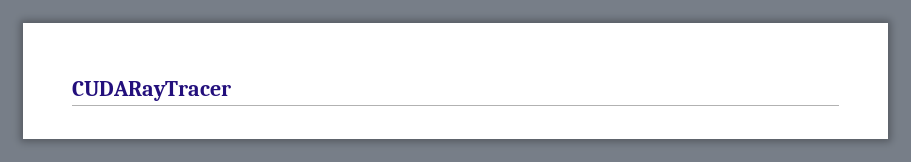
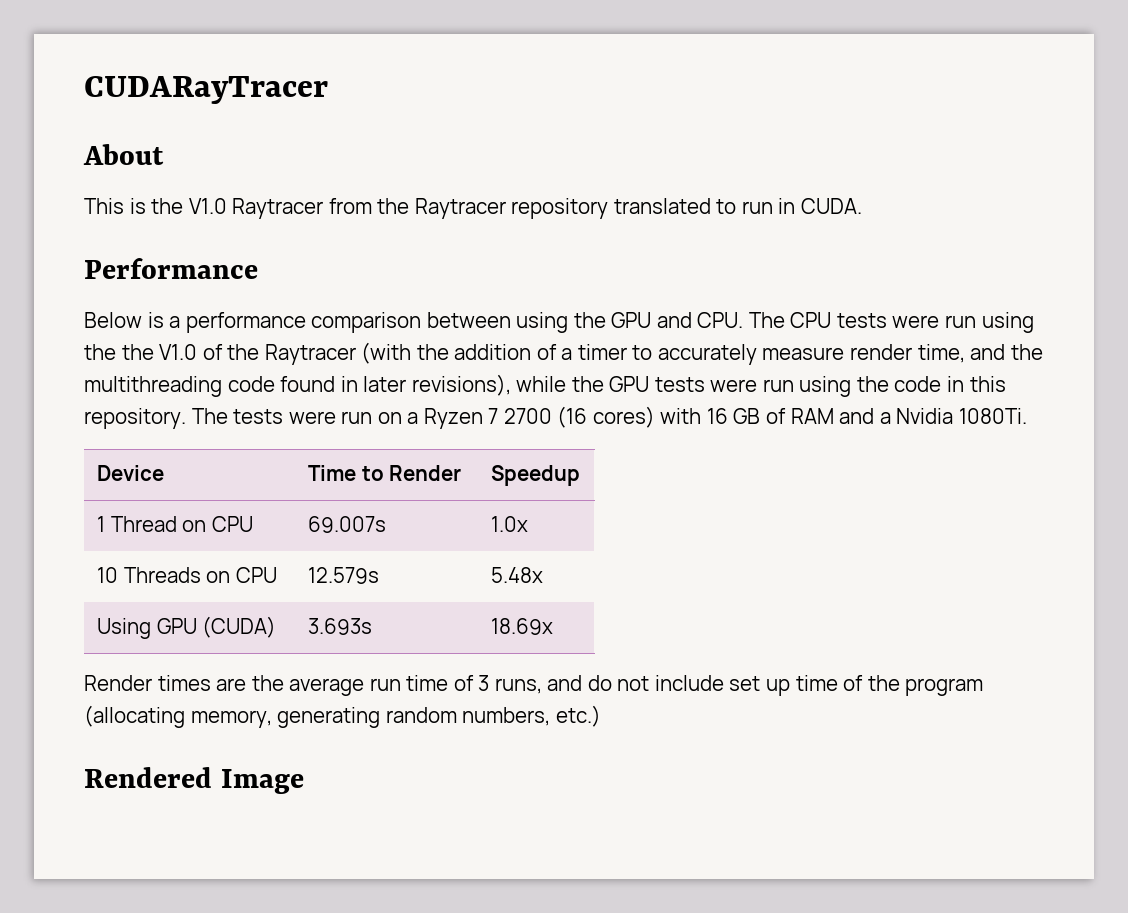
(231, 91) none -> [83,144,164,165] [84,198,862,219] [84,258,258,279] [84,312,1034,333] [84,342,1043,365] [84,374,1006,397] [84,406,1027,429] [97,465,165,481] [308,465,462,481] [491,465,581,486] [97,516,253,532] [308,516,387,533] [491,516,529,532] [97,567,277,583] [308,567,380,584] [491,567,544,583] [97,616,277,639] [308,618,373,635] [491,618,554,635] [84,675,984,696] [84,705,601,728] [84,767,304,794] // About // This is the V1.0 Raytracer from the Raytracer repository translated to run in CUDA. // Performance // Below is a performance comparison between using the GPU and CPU. The CPU tests were run using the the V1.0 of the Raytracer (with the addition of a timer to accurately measure render time, and the multithreading code found in later revisions), while the GPU tests were run using the code in this repository. The tests were run on a Ryzen 7 2700 (16 cores) with 16 GB of RAM and a Nvidia 1080Ti. // Device | Time to Render | Speedup // 1 Thread on CPU | 69.007s | 1.0x // 10 Threads on CPU | 12.579s | 5.48x // Using GPU (CUDA) | 3.693s | 18.69x // Render times are the average run time of 3 runs, and do not include set up time of the program (allocating memory, generating random numbers, etc.) // Rendered Image

